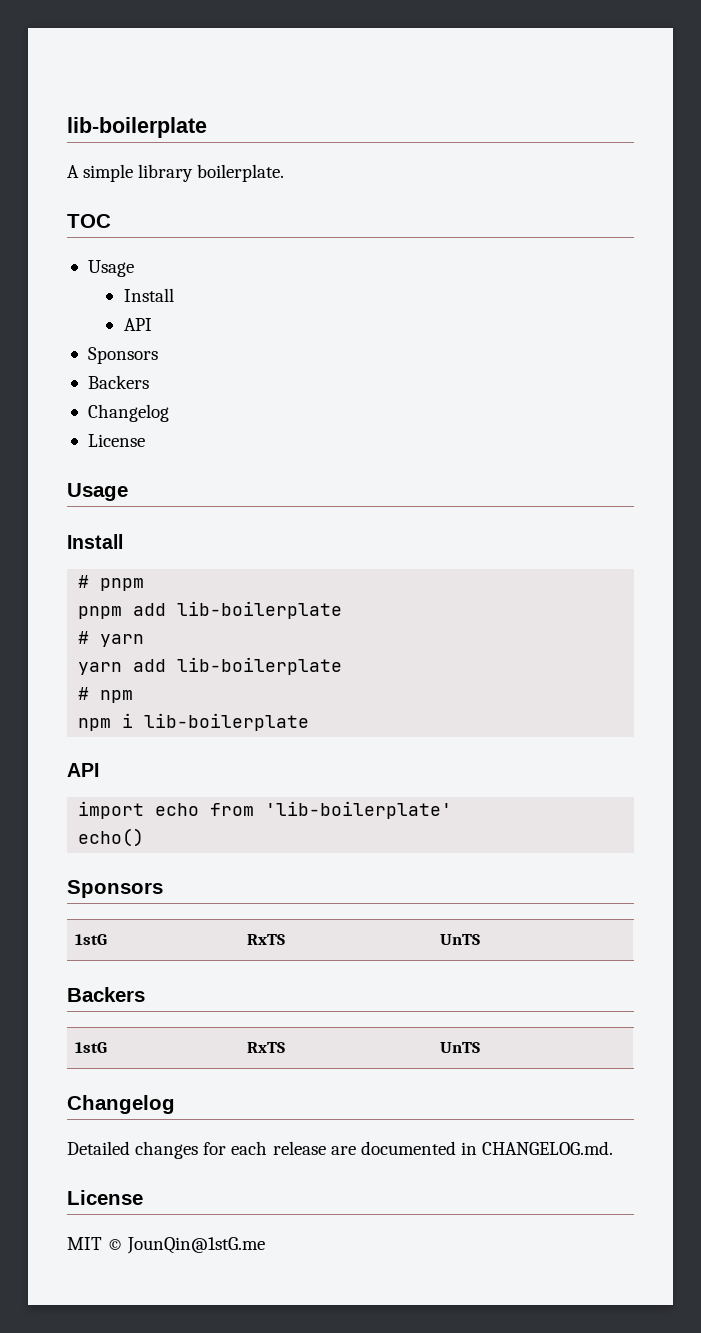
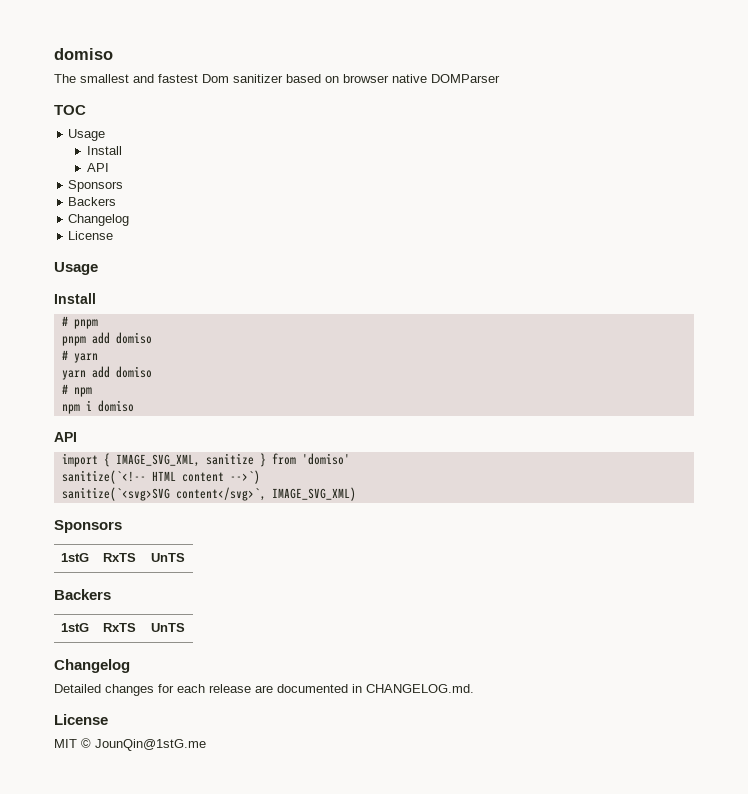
[67,117,207,138] [67,164,285,182] lib-boilerplate // A simple library boilerplate. -> [54,48,113,60] [54,74,500,83] domiso // The smallest and fastest Dom sanitizer based on browser native DOMParser
[177,601,343,619] lib-boilerplate -> [115,332,152,344] domiso
[177,657,343,675] lib-boilerplate -> [115,366,152,378] domiso
[144,713,310,731] lib-boilerplate -> [97,400,134,412] domiso
[155,801,453,819] [78,828,145,847] echo from 'lib-boilerplate' // echo() -> [103,453,350,467] [61,470,260,484] [61,487,356,501] { IMAGE_SVG_XML, sanitize } from 'domiso' // sanitize(`<!-- HTML content -->`) // sanitize(`<svg>SVG content</svg>`, IMAGE_SVG_XML)

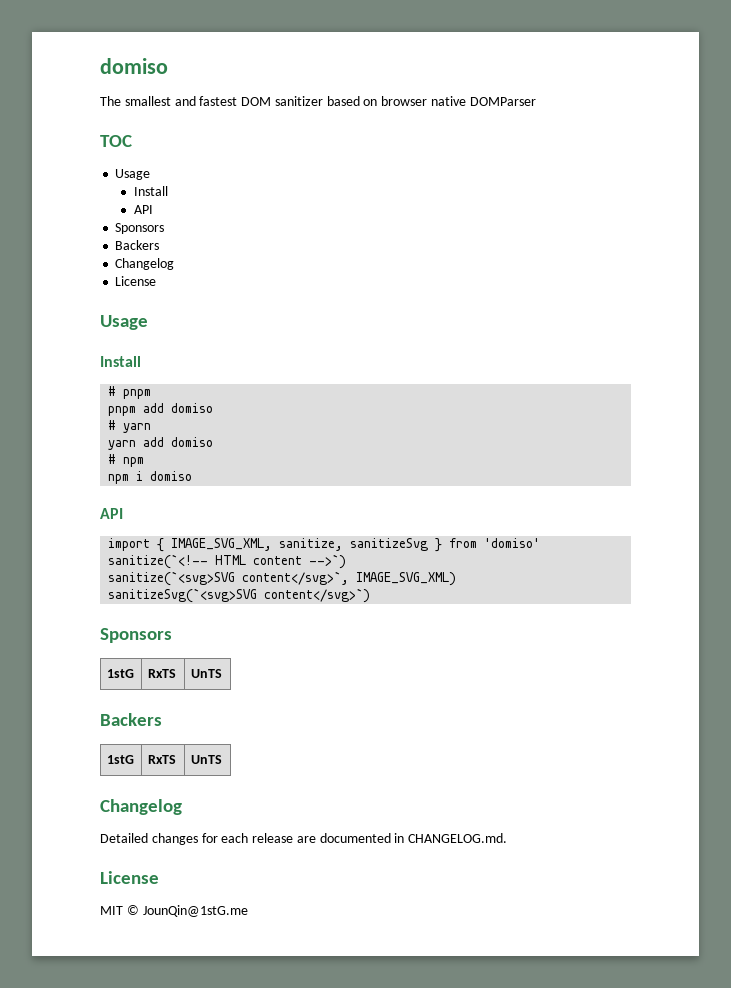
[202,74,229,83] Dom -> [241,97,272,106] DOM
[205,453,254,465] sanitize -> [279,538,429,551] sanitize, sanitizeSvg
(356, 494) none -> [108,588,371,603] // sanitizeSvg(`<svg>SVG content</svg>`)

